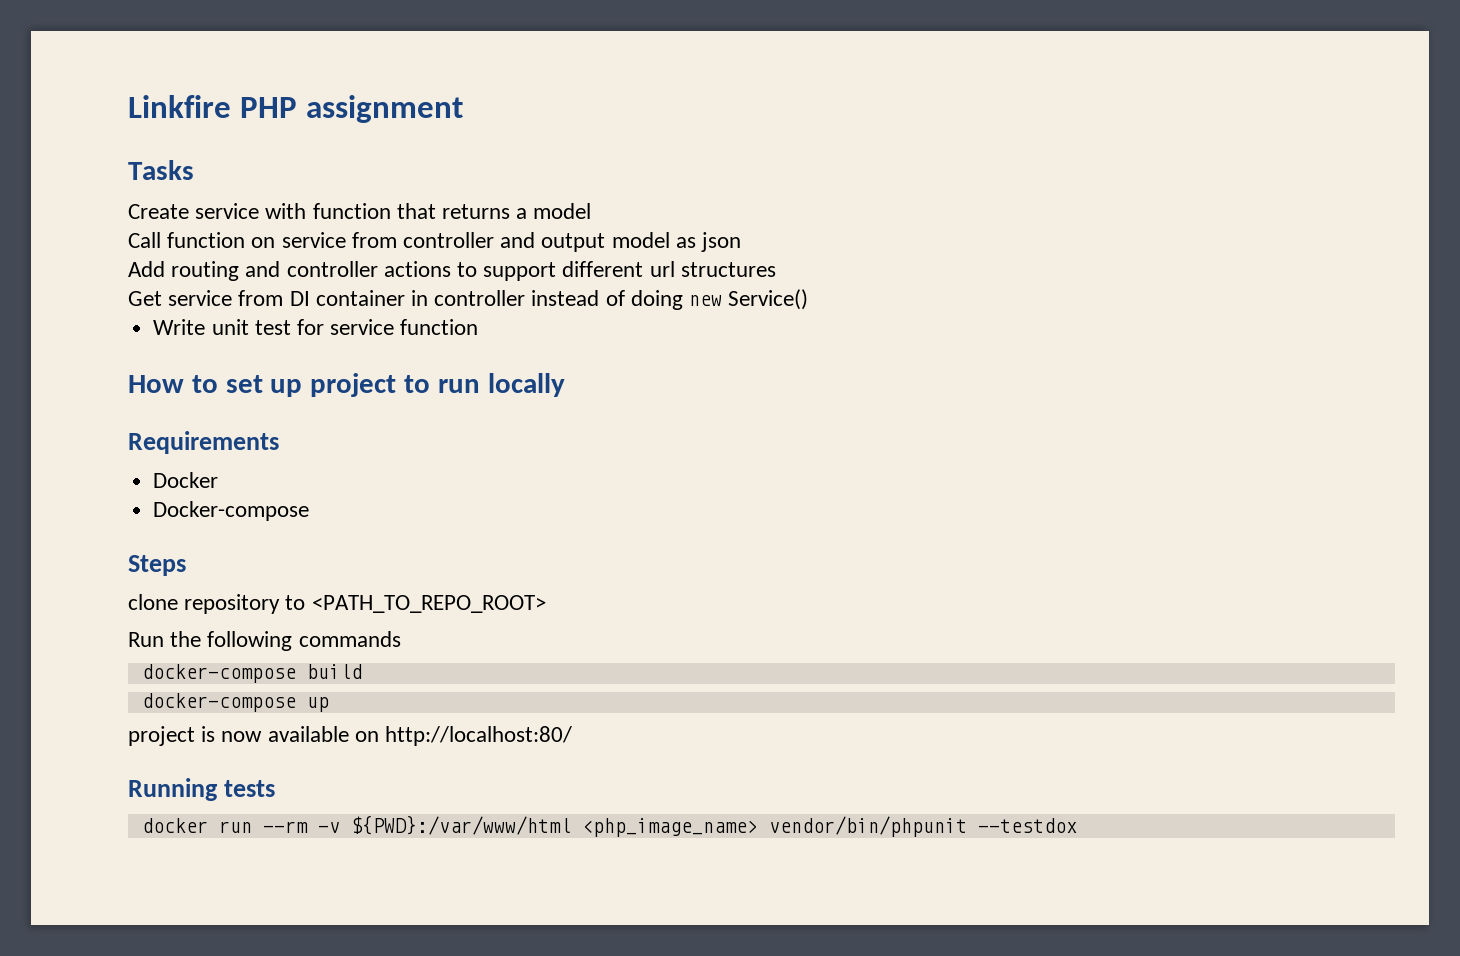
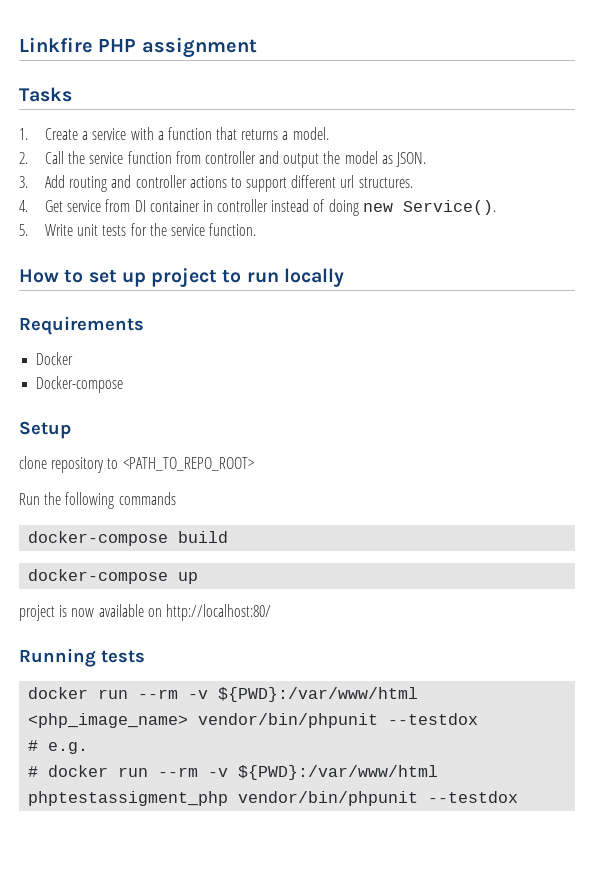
[128,204,189,219] Create -> [19,128,89,140] 1. Create a
(307, 211) none -> [157,131,164,140] a
[533,203,592,219] [128,232,346,248] model // Call function on service -> [292,127,329,140] [19,151,172,164] model. // 2. Call the service function
(606, 242) none -> [323,151,341,164] the
[701,232,742,252] json // -> [396,152,427,167] [19,176,28,188] JSON. // 3.
[680,262,776,277] structures // -> [358,177,413,188] [19,200,28,212] structures. // 4.
[728,289,809,310] [153,319,479,335] Service() // Write unit test for service function -> [402,200,496,215] [19,223,257,236] Service(). // 5. Write unit tests for the service function.
[128,555,186,576] Steps -> [19,421,71,439] Setup
(1077, 825) none -> [28,740,89,754] [28,765,439,780] [28,791,519,806] // # e.g. // # docker run --rm -v ${PWD}:/var/www/html phptestassigment_php vendor/bin/phpunit --testdox

